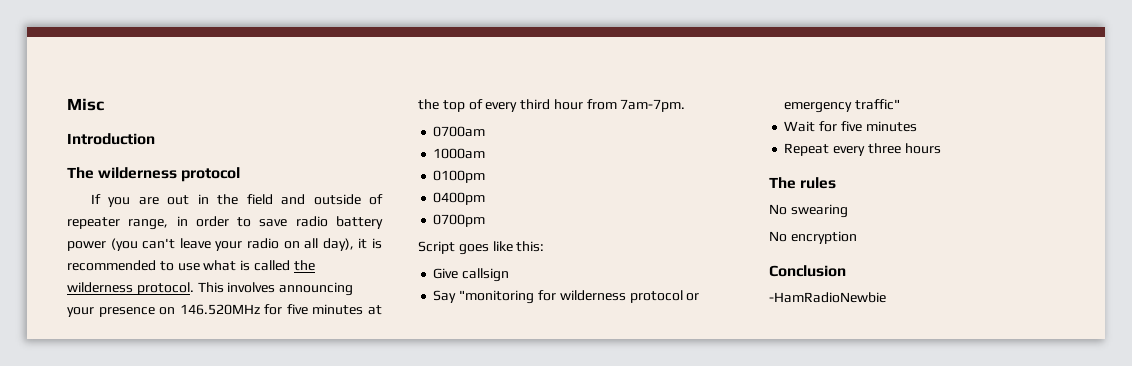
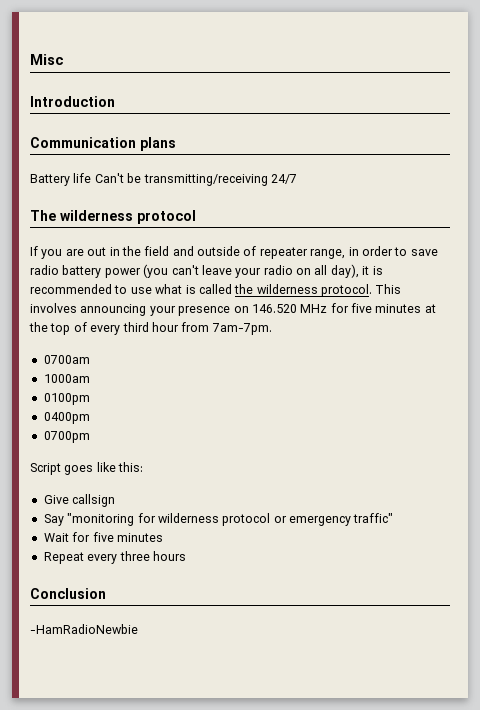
(155, 139) none -> [30,137,176,151] [30,173,297,186] // Communication plans // Battery life Can't be transmitting/receiving 24/7
[179,304,260,315] 146.520MHz -> [251,304,328,313] 146.520 MHz
[769,177,837,189] [769,204,848,218] [769,231,857,244] // The rules // No swearing // No encryption -> (186, 556) none

